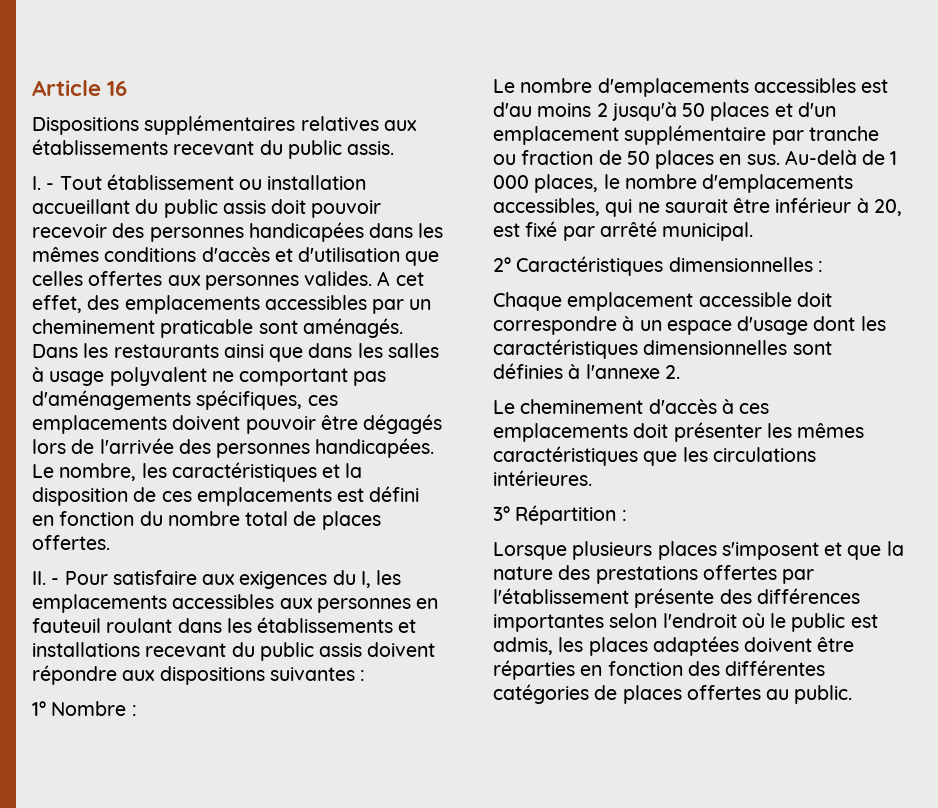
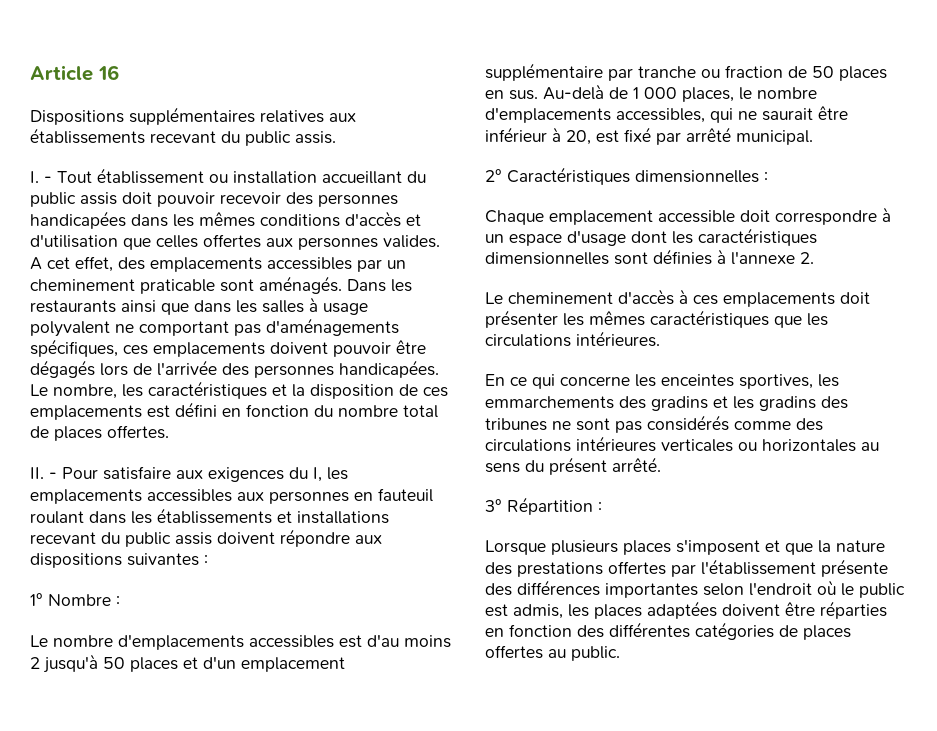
(592, 478) none -> [485,374,839,389] [485,396,848,411] [485,415,823,433] [485,436,879,452] [485,457,661,475] // En ce qui concerne les enceintes sportives, les emmarchements des gradins et les gradins des tribunes ne sont pas considérés comme des circulations intérieures verticales ou horizontales au sens du présent arrêté.

